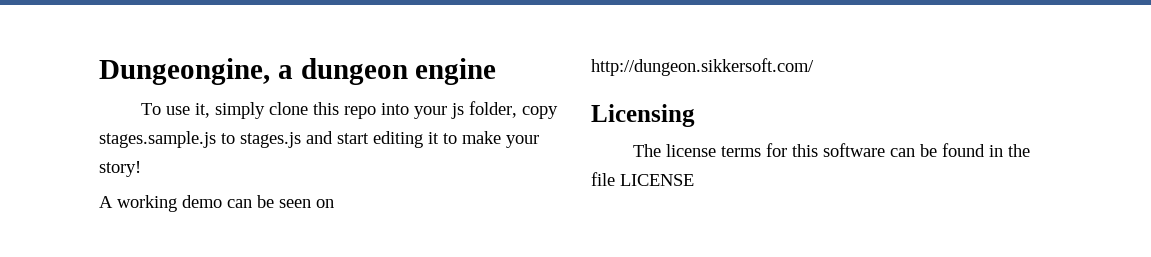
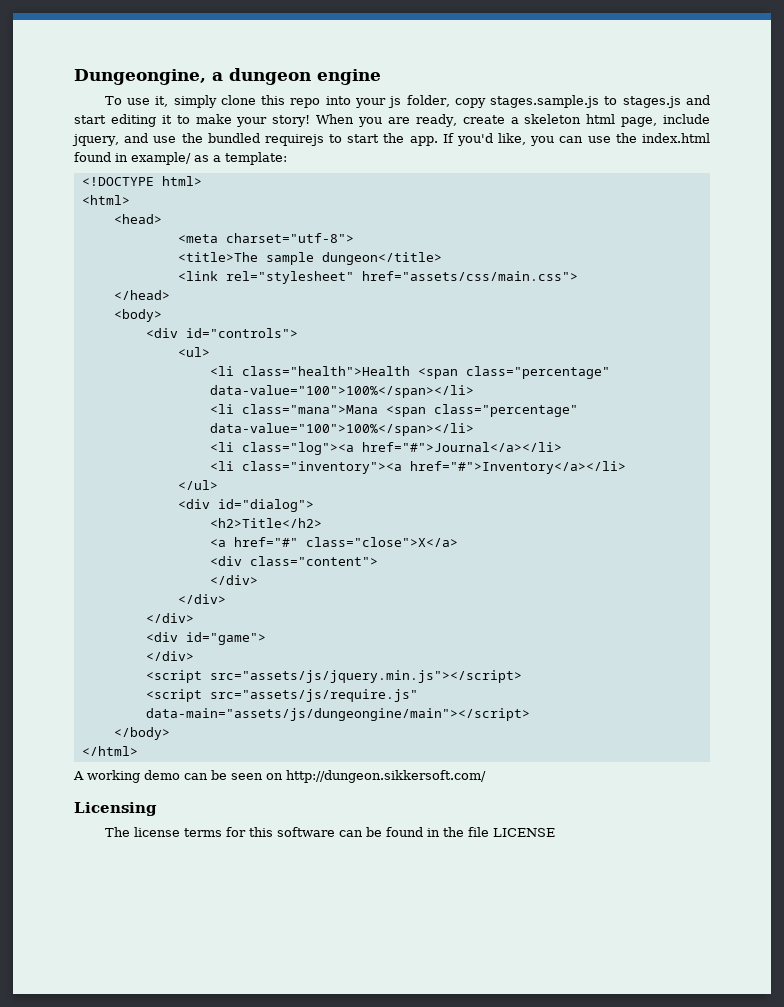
(141, 169) none -> [316,114,710,127] [72,133,711,146] [74,152,287,165] [81,176,202,186] [81,195,130,205] [113,214,162,224] [177,233,354,243] [177,252,442,265] [177,271,578,284] [113,290,170,300] [113,309,162,322] [145,328,298,338] [177,347,210,357] [209,366,610,379] [209,385,474,398] [209,404,578,417] [209,423,474,436] [209,442,562,455] [209,461,626,474] [177,480,218,490] [177,499,314,512] [209,518,322,528] [209,537,458,547] [209,556,378,566] [209,575,258,585] [177,594,226,604] [145,613,194,623] [145,632,266,645] [145,651,194,661] [145,670,522,683] [145,689,418,702] [145,708,530,721] [113,727,170,740] [81,746,138,756] When you are ready, create a skeleton html page, include jquery, and use the bundled requirejs to start the app. If you'd like, you can use the index.html found in example/ as a template: // <!DOCTYPE html> // <html> // <head> // <meta charset="utf-8"> // <title>The sample dungeon</title> // <link rel="stylesheet" href="assets/css/main.css"> // </head> // <body> // <div id="controls"> // <ul> // <li class="health">Health <span class="percentage" data-value="100">100%</span></li> // <li class="mana">Mana <span class="percentage" data-value="100">100%</span></li> // <li class="log"><a href="#">Journal</a></li> // <li class="inventory"><a href="#">Inventory</a></li> // </ul> // <div id="dialog"> // <h2>Title</h2> // <a href="#" class="close">X</a> // <div class="content"> // </div> // </div> // </div> // <div id="game"> // </div> // <script src="assets/js/jquery.min.js"></script> // <script src="assets/js/require.js" data-main="assets/js/dungeongine/main"></script> // </body> // </html>

